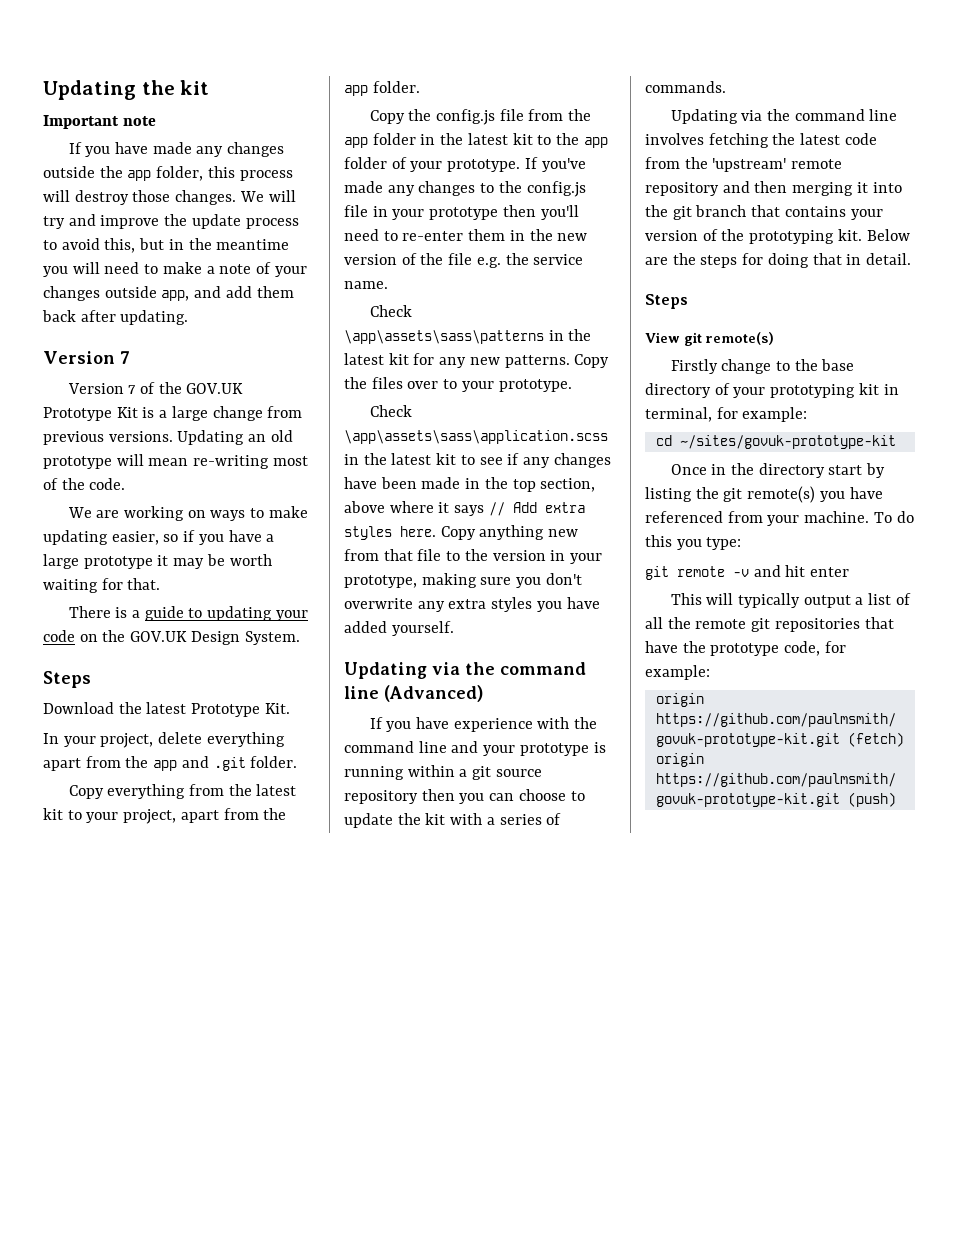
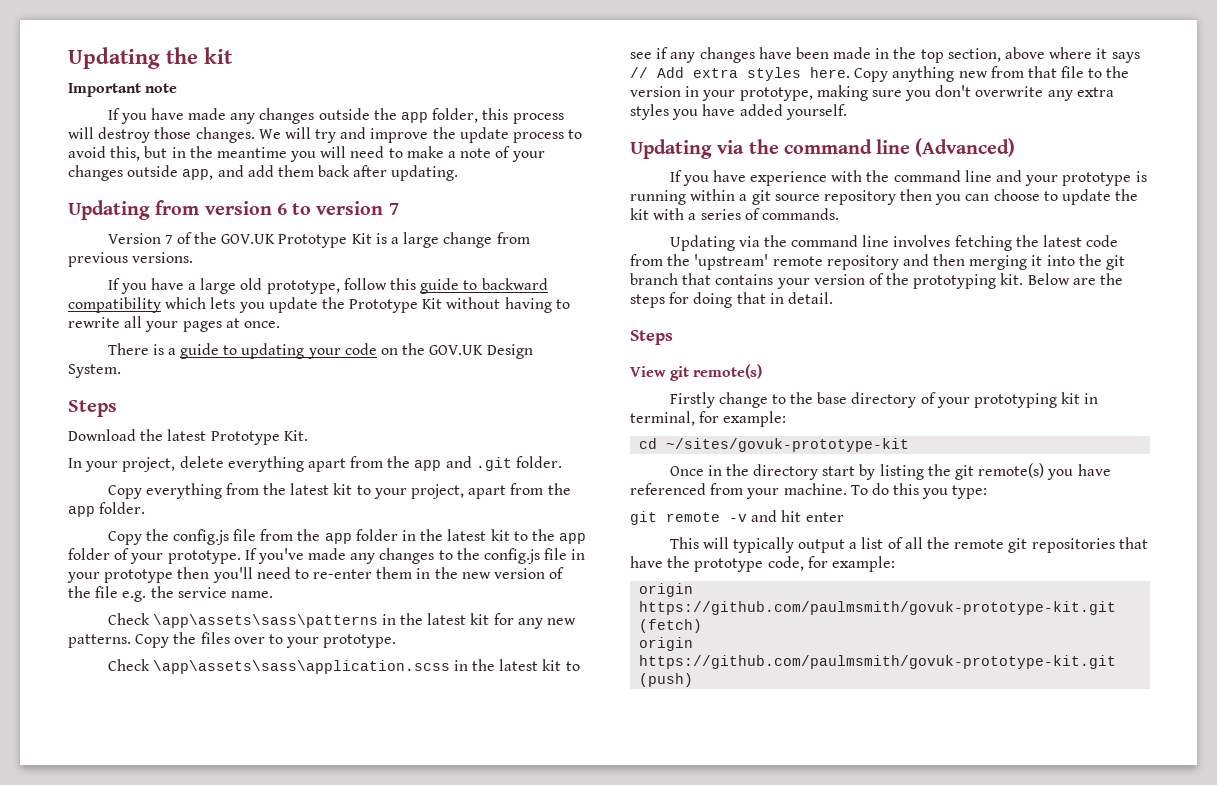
[43,351,115,364] Version -> [68,200,384,220] Updating from version 6 to version
[177,430,293,445] [43,454,308,469] [43,478,126,490] [67,506,308,521] [43,530,275,545] [43,554,272,569] [43,578,161,593] Updating an old prototype will mean re-writing most of the code. // We are working on ways to make updating easier, so if you have a large prototype it may be worth waiting for that. -> [107,278,548,294] [68,297,570,313] [68,316,280,332] // If you have a large old prototype, follow this guide to backward compatibility which lets you update the Prototype Kit without having to rewrite all your pages at once.

